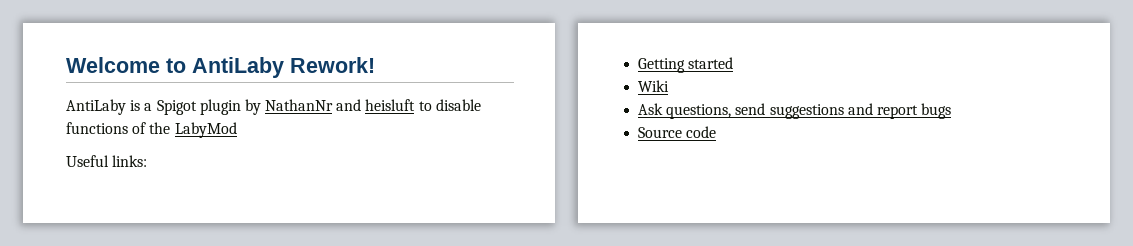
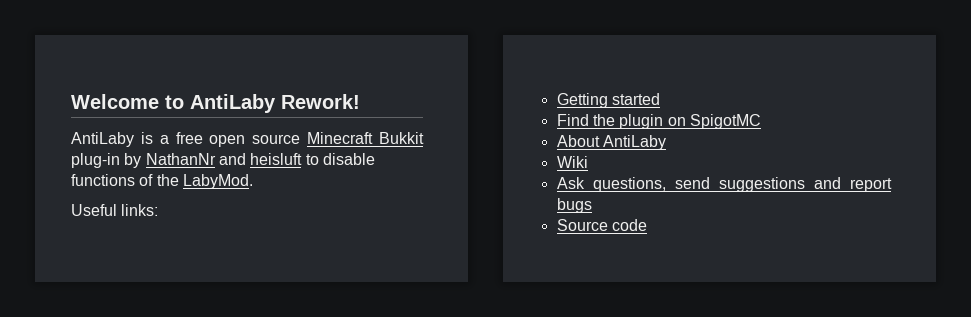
[156,99,241,115] Spigot plugin -> [175,132,424,147] [71,153,120,168] free open source Minecraft Bukkit plug-in
[174,122,237,138] LabyMod -> [182,174,253,189] LabyMod.
(734, 63) none -> [556,114,761,129] [556,135,666,150] // Find the plugin on SpigotMC // About AntiLaby

